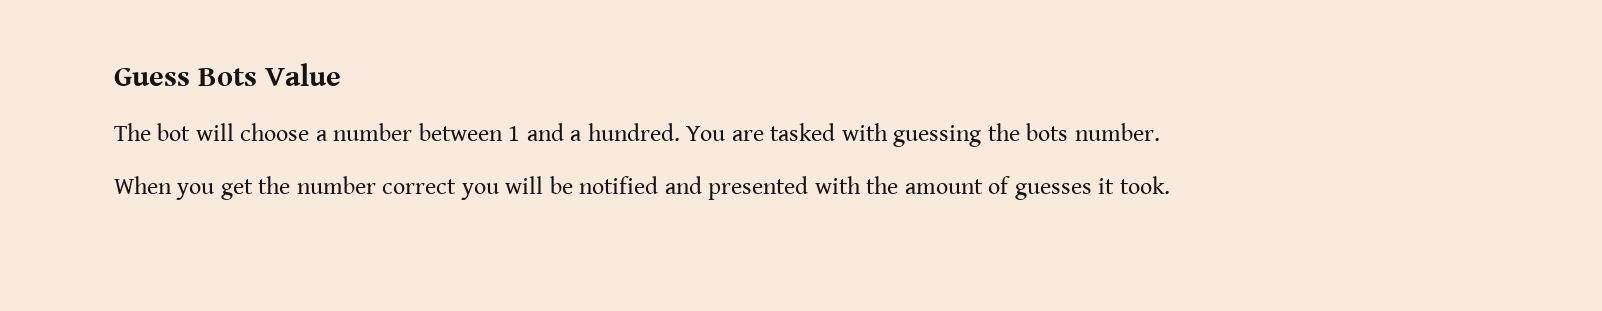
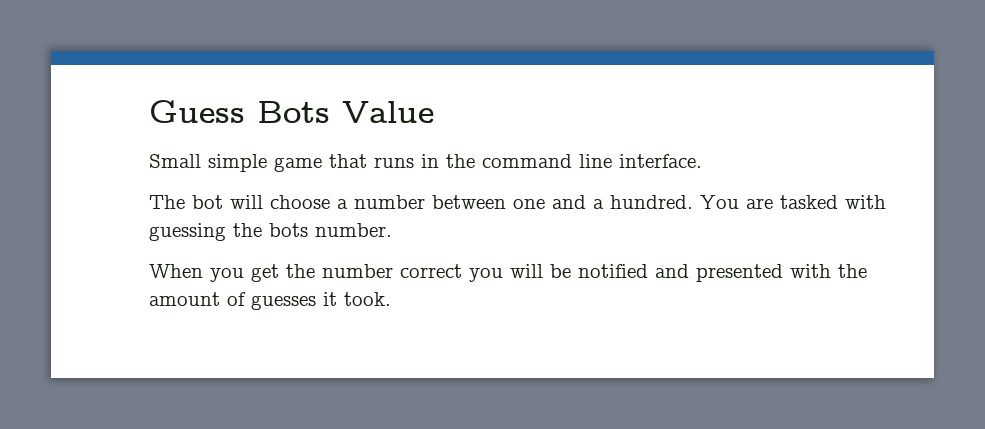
(342, 74) none -> [149,154,702,172] // Small simple game that runs in the command line interface.
[508,126,521,141] 1 -> [513,199,545,209] one

